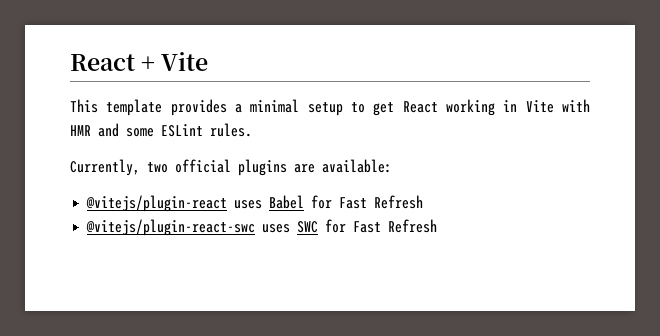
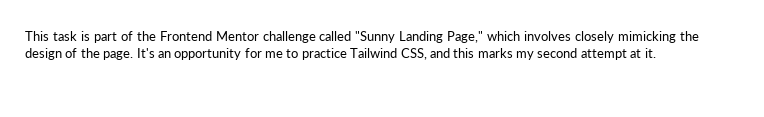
[70,52,209,71] [70,99,590,116] [70,123,252,137] [70,159,392,176] [86,195,424,212] [86,219,438,236] React + Vite // This template provides a minimal setup to get React working in Vite with HMR and some ESLint rules. // Currently, two official plugins are available: // @vitejs/plugin-react uses Babel for Fast Refresh // @vitejs/plugin-react-swc uses SWC for Fast Refresh -> [25,31,700,43] [25,48,656,60] This task is part of the Frontend Mentor challenge called "Sunny Landing Page," which involves closely mimicking the design of the page. It's an opportunity for me to practice Tailwind CSS, and this marks my second attempt at it.

